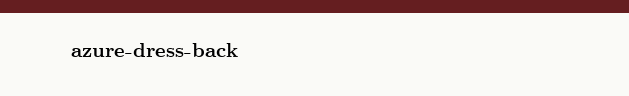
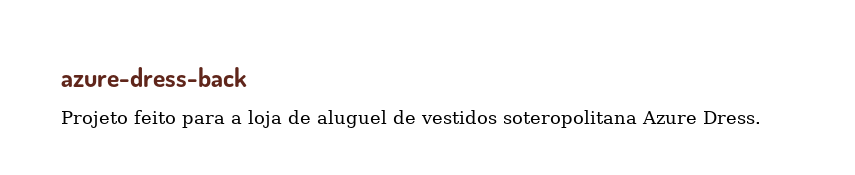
(238, 50) none -> [61,110,761,128] // Projeto feito para a loja de aluguel de vestidos soteropolitana Azure Dress.

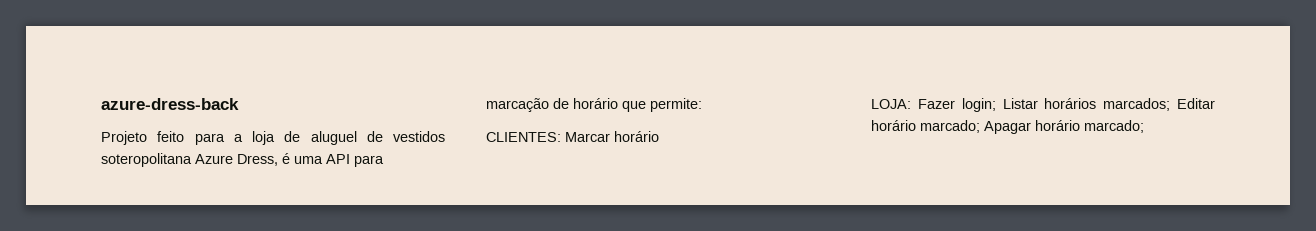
[703,111,761,124] Dress. -> [237,153,384,167] [486,98,702,112] [486,131,659,142] [871,98,1215,112] [871,120,1144,134] Dress, é uma API para marcação de horário que permite: // CLIENTES: Marcar horário // LOJA: Fazer login; Listar horários marcados; Editar horário marcado; Apagar horário marcado;

